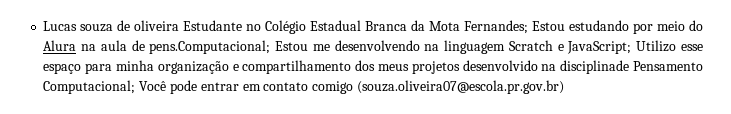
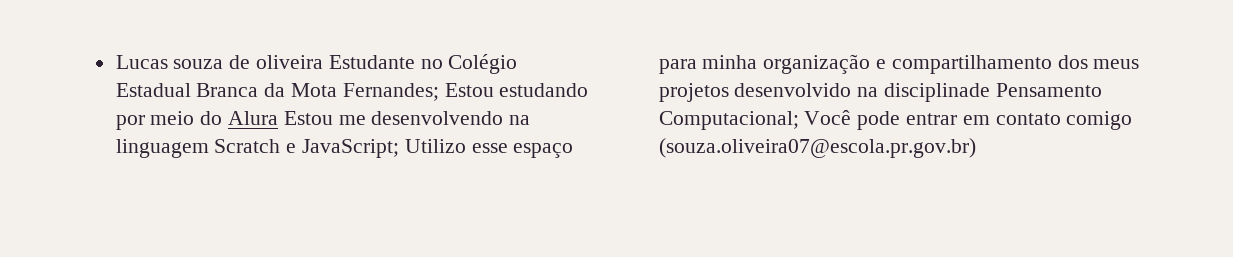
[81,40,271,54] na aula de pens.Computacional; -> (279, 118) none

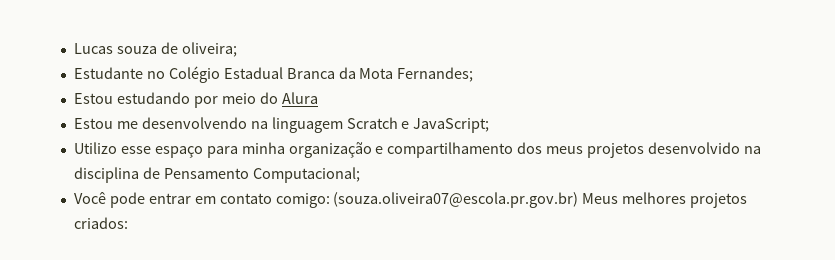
[256,55,324,69] oliveira -> [181,42,237,57] oliveira; //
(439, 92) none -> (474, 74) //
(279, 118) none -> (318, 98) //
(400, 148) none -> (490, 125) //
[884,83,991,102] disciplinade -> [73,167,160,183] disciplina de
(799, 120) none -> (360, 175) //
[1066,111,1133,130] [658,138,976,158] comigo (souza.oliveira07@escola.pr.gov.br) -> [275,192,748,208] [73,217,128,229] comigo: (souza.oliveira07@escola.pr.gov.br) Meus melhores projetos criados:

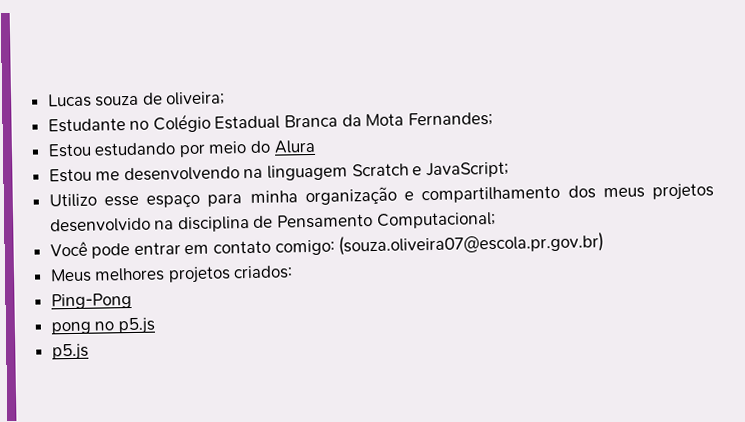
(579, 200) none -> (605, 244) //
(128, 223) none -> [50,293,132,310] [50,317,156,335] [51,343,89,361] // Ping-Pong // pong no p5.js // p5.js

